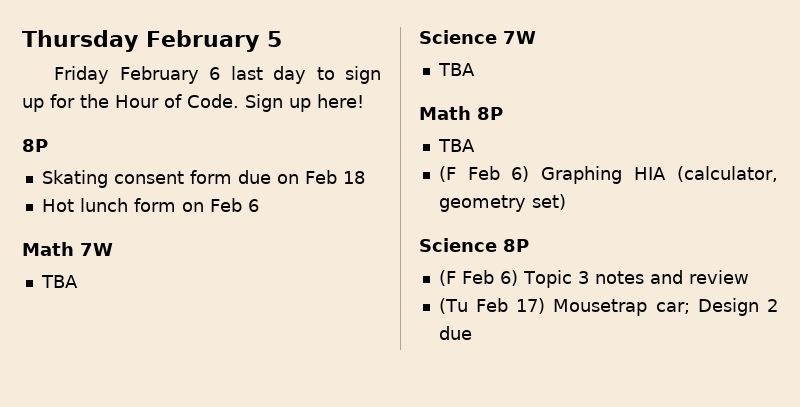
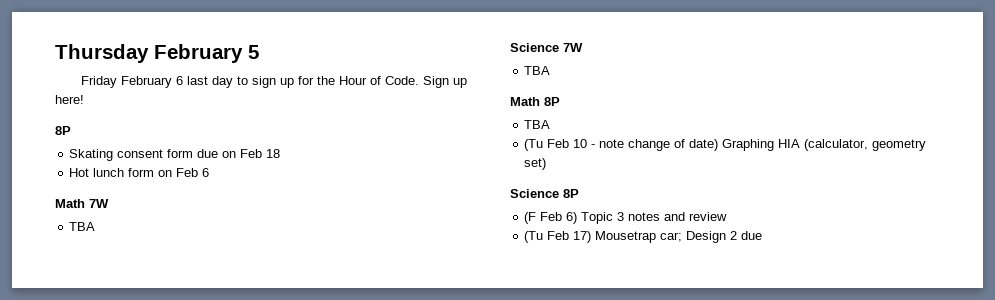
[438,166,530,182] (F Feb 6) -> [524,139,719,151] (Tu Feb 10 - note change of date)

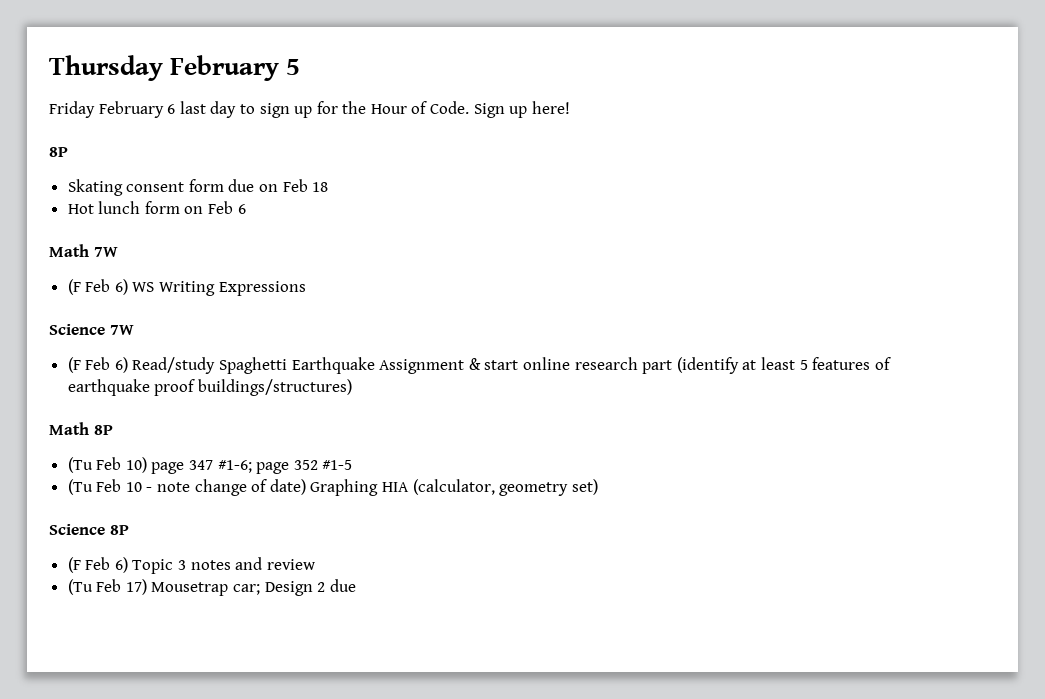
[69,222,96,231] [510,43,583,52] [524,66,551,75] [510,97,560,106] [524,120,551,129] TBA // Science 7W // TBA // Math 8P // TBA -> [67,279,306,296] [49,324,134,335] [67,357,891,374] [67,379,352,396] [49,422,113,435] [67,457,353,474] (F Feb 6) WS Writing Expressions // Science 7W // (F Feb 6) Read/study Spaghetti Earthquake Assignment & start online research part (identify at least 5 features of earthquake proof buildings/structures) // Math 8P // (Tu Feb 10) page 347 #1-6; page 352 #1-5

